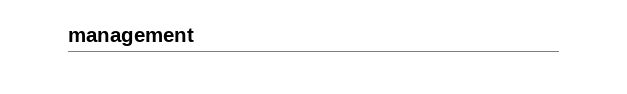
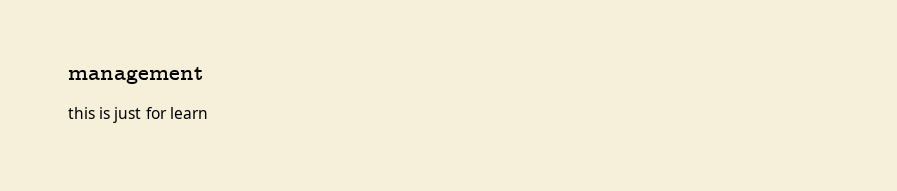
(194, 37) none -> [68,107,208,123] // this is just for learn

